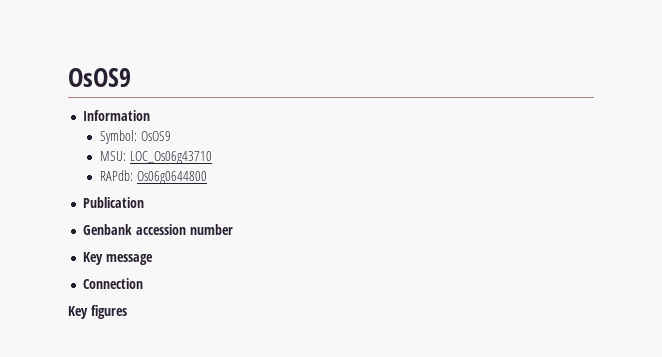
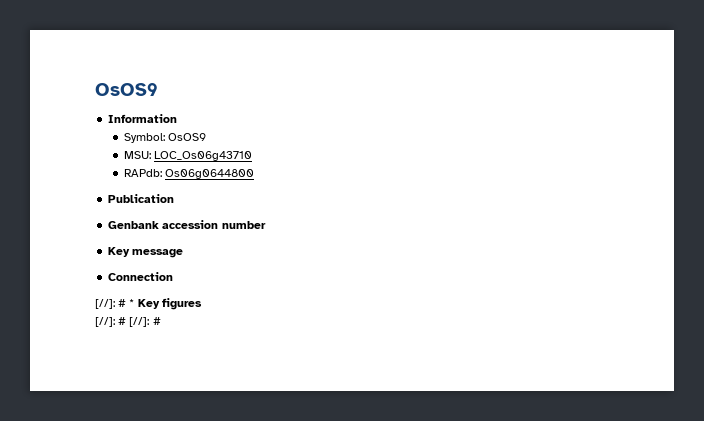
(144, 283) none -> [95,299,135,309] [//]: # *
(127, 312) none -> [95,317,161,327] // [//]: # [//]: #

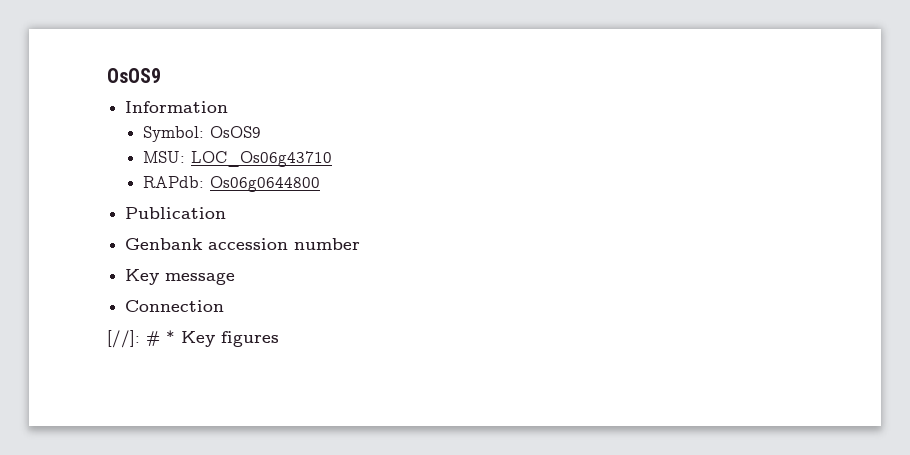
[95,317,161,327] // [//]: # [//]: # -> (279, 339) none

